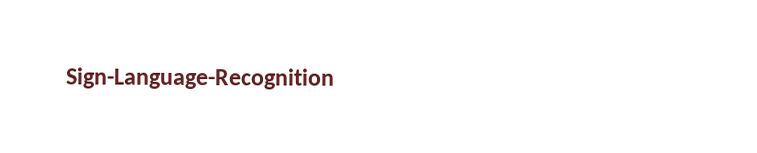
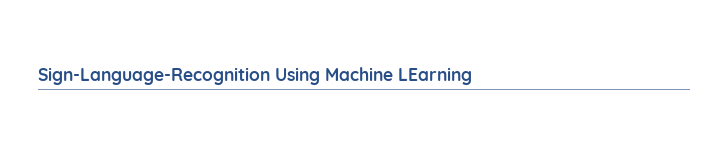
(335, 78) none -> [275,67,472,85] Using Machine LEarning

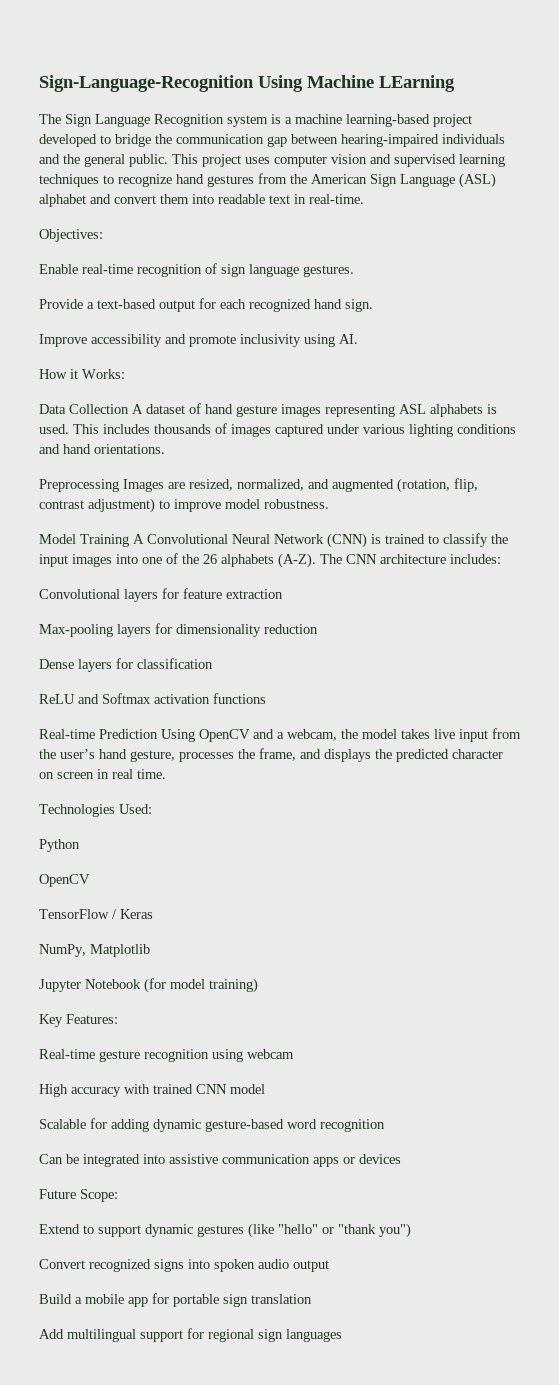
(472, 76) none -> [39,114,472,127] [39,134,505,147] [39,154,505,167] [39,173,496,188] [39,194,364,207] [39,229,103,242] [39,263,354,277] [39,298,373,312] [39,334,358,347] [39,369,125,379] [39,403,497,417] [39,423,516,437] [39,444,165,454] [39,478,478,493] [39,498,329,513] [39,533,508,548] [39,553,501,568] [39,588,283,602] [39,623,318,637] [39,658,213,672] [39,693,266,704] [39,728,521,742] [39,748,503,762] [39,769,166,779] [39,804,152,817] [39,839,80,852] [39,874,90,887] [39,909,153,919] [39,944,150,957] [39,978,258,993] [39,1014,118,1027] [39,1049,294,1062] [39,1084,265,1097] [39,1118,385,1132] [39,1154,401,1167] [39,1189,118,1202] [39,1223,411,1238] [39,1259,329,1272] [39,1293,312,1307] [39,1328,342,1342] // The Sign Language Recognition system is a machine learning-based project developed to bridge the communication gap between hearing-impaired individuals and the general public. This project uses computer vision and supervised learning techniques to recognize hand gestures from the American Sign Language (ASL) alphabet and convert them into readable text in real-time. // Objectives: // Enable real-time recognition of sign language gestures. // Provide a text-based output for each recognized hand sign. // Improve accessibility and promote inclusivity using AI. // How it Works: // Data Collection A dataset of hand gesture images representing ASL alphabets is used. This includes thousands of images captured under various lighting conditions and hand orientations. // Preprocessing Images are resized, normalized, and augmented (rotation, flip, contrast adjustment) to improve model robustness. // Model Training A Convolutional Neural Network (CNN) is trained to classify the input images into one of the 26 alphabets (A-Z). The CNN architecture includes: // Convolutional layers for feature extraction // Max-pooling layers for dimensionality reduction // Dense layers for classification // ReLU and Softmax activation functions // Real-time Prediction Using OpenCV and a webcam, the model takes live input from the user’s hand gesture, processes the frame, and displays the predicted character on screen in real time. // Technologies Used: // Python // OpenCV // TensorFlow / Keras // NumPy, Matplotlib // Jupyter Notebook (for model training) // Key Features: // Real-time gesture recognition using webcam // High accuracy with trained CNN model // Scalable for adding dynamic gesture-based word recognition // Can be integrated into assistive communication apps or devices // Future Scope: // Extend to support dynamic gestures (like "hello" or "thank you") // Convert recognized signs into spoken audio output // Build a mobile app for portable sign translation // Add multilingual support for regional sign languages

